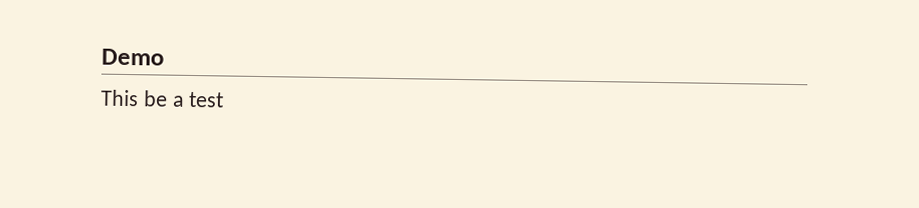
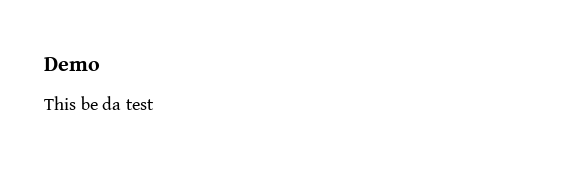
[171,95,185,107] a -> [102,96,122,110] da

